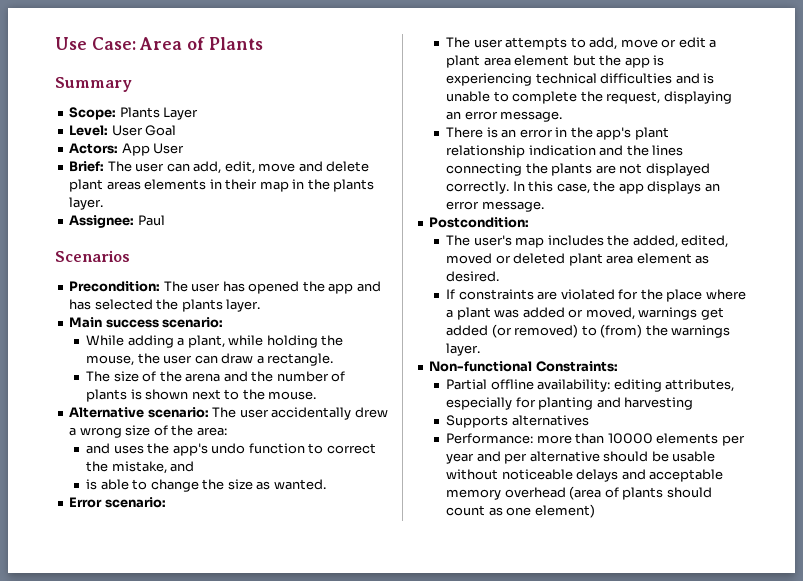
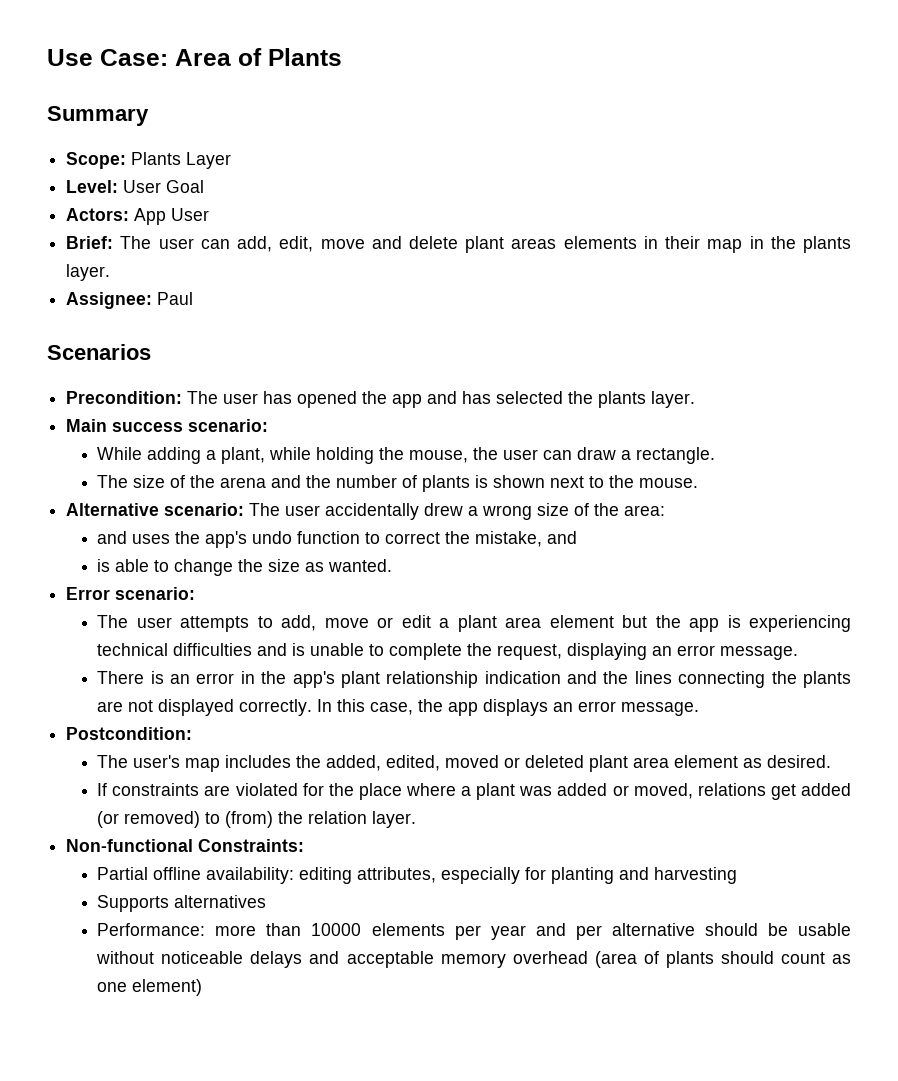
[638,307,698,320] warnings -> [697,783,766,796] relations
[671,325,731,338] warnings -> [308,811,368,824] relation

